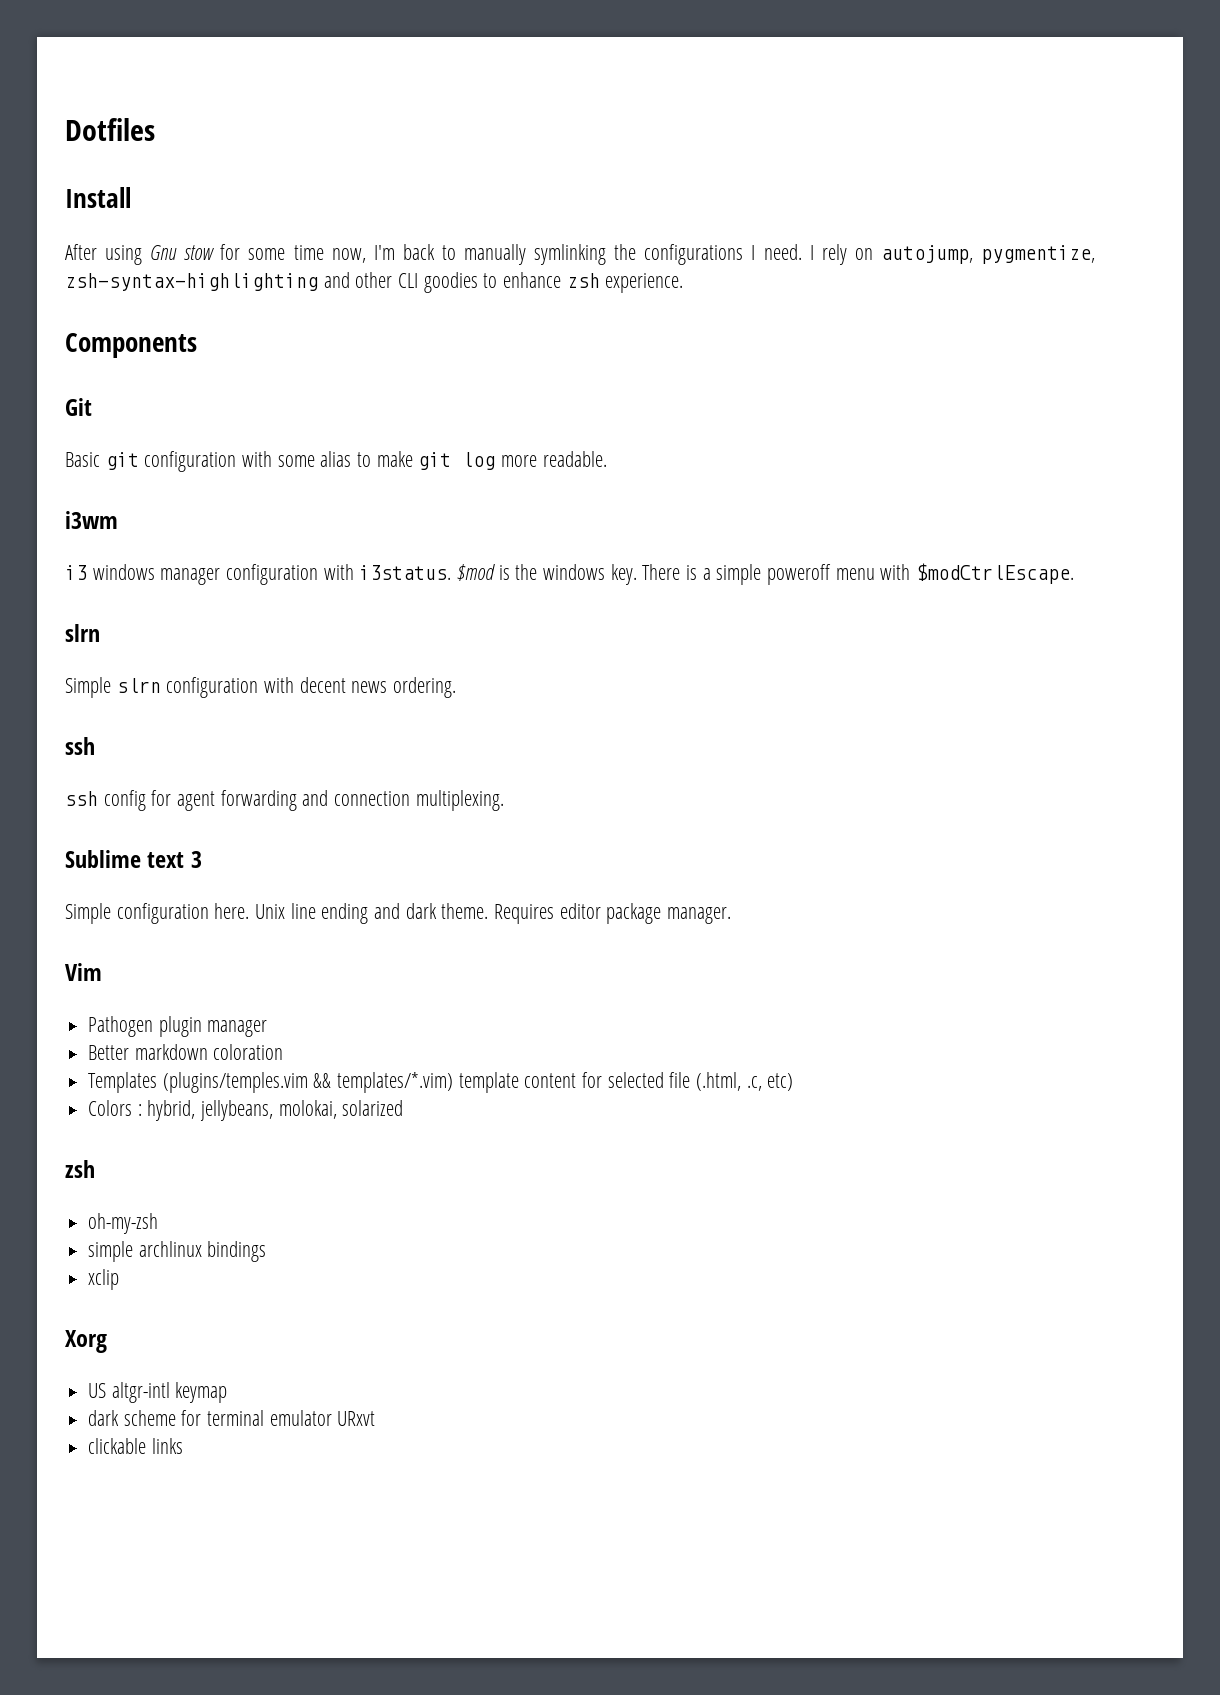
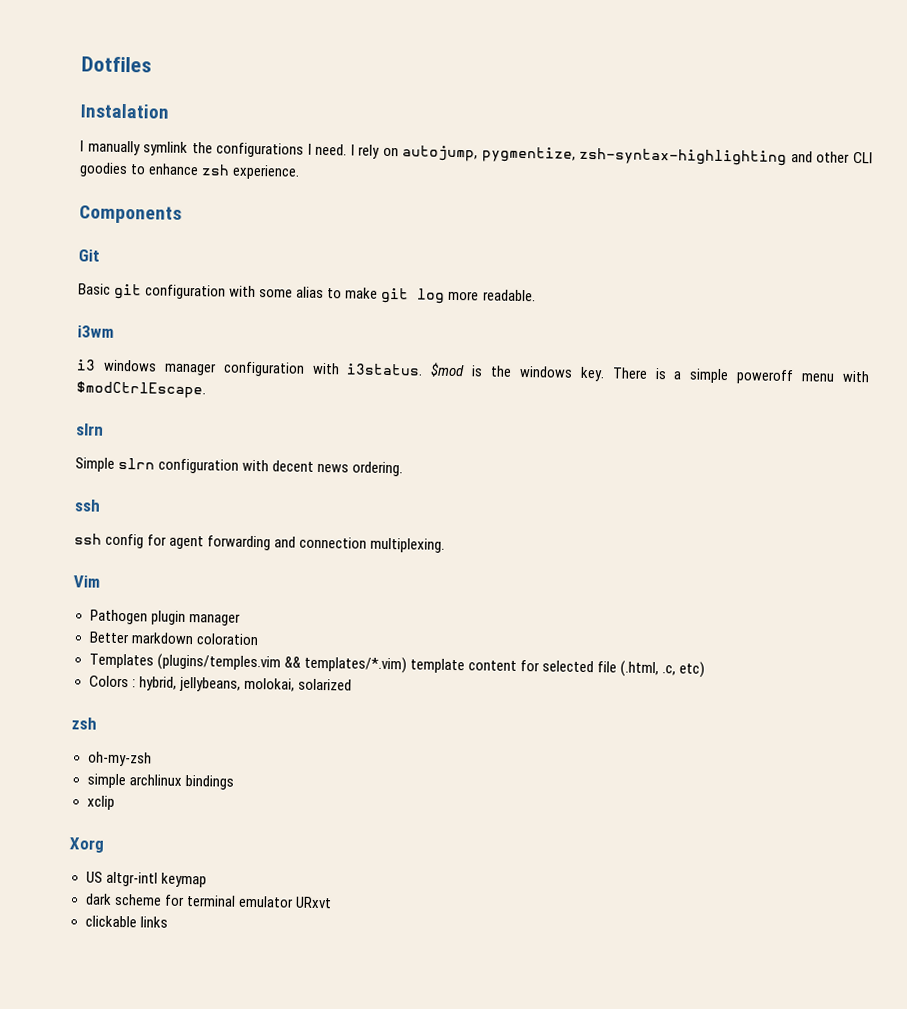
[65,187,131,208] [65,244,607,265] Install // After using Gnu stow for some time now, I'm back to manually symlinking -> [80,103,169,119] [80,140,189,156] Instalation // I manually symlink
[65,850,202,868] [65,903,732,924] // Sublime text 3 // Simple configuration here. Unix line ending and dark theme. Requires editor package manager. -> (446, 545) none

